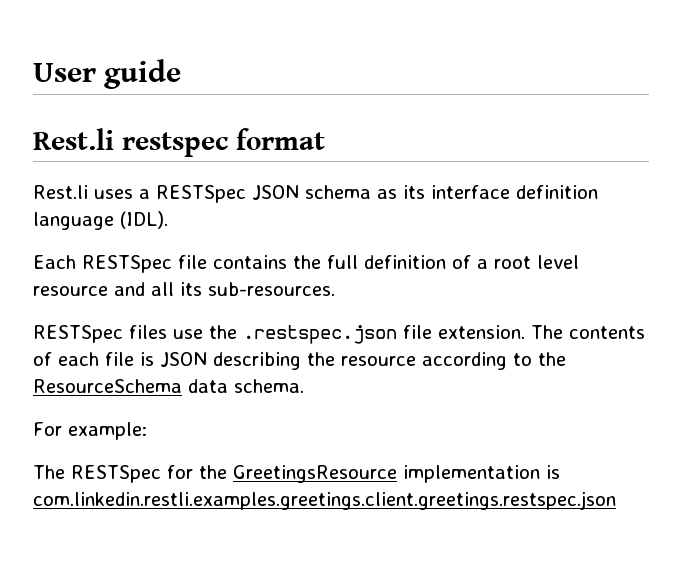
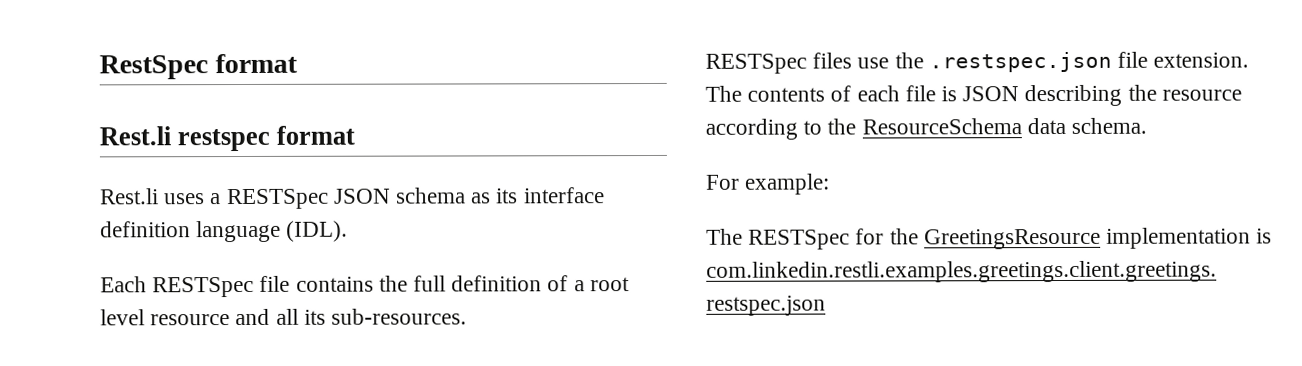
[33,59,182,89] User guide -> [99,53,298,80] RestSpec format

